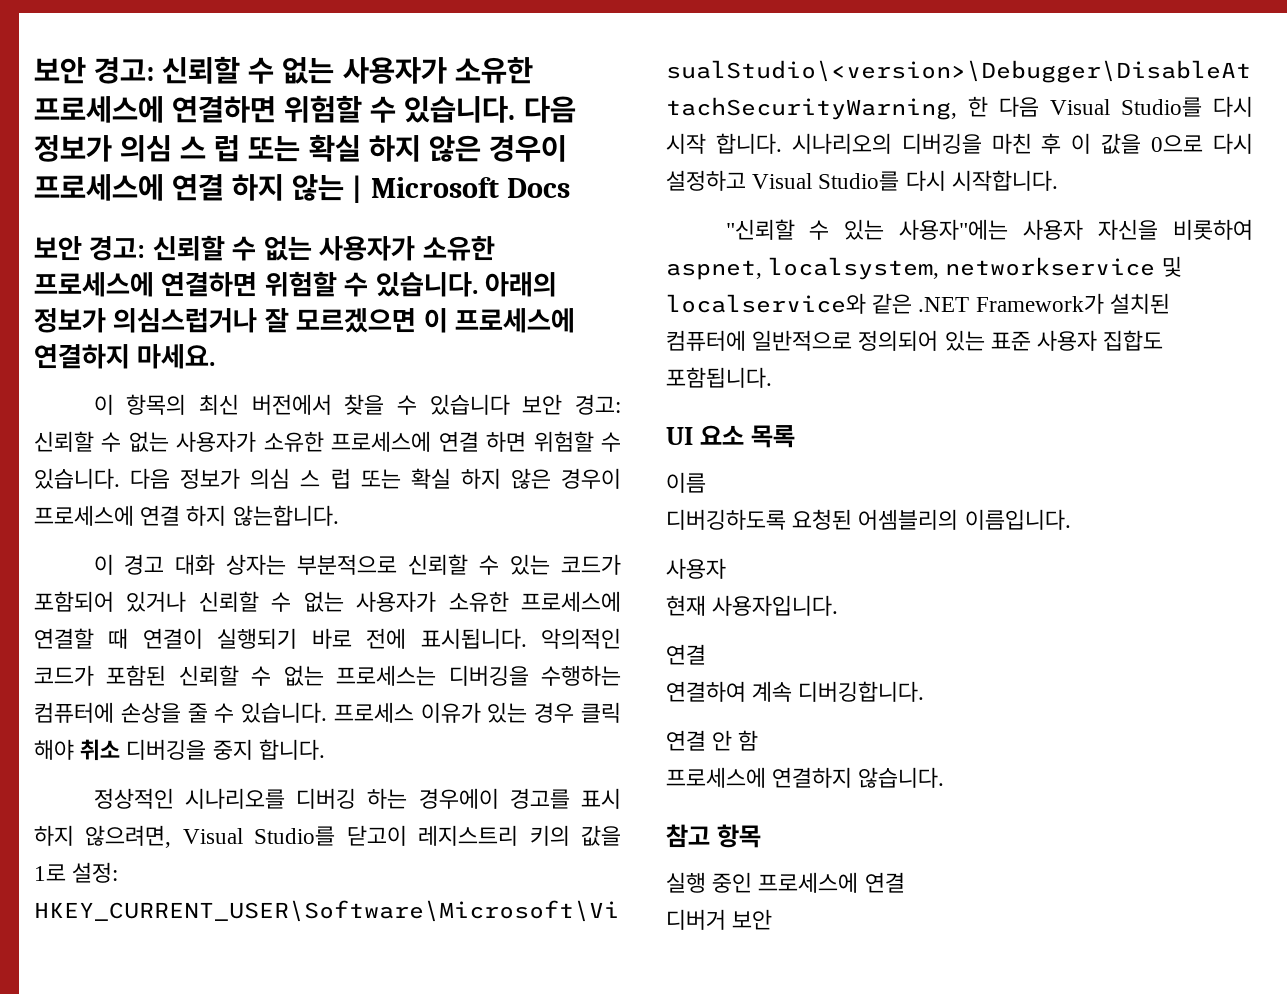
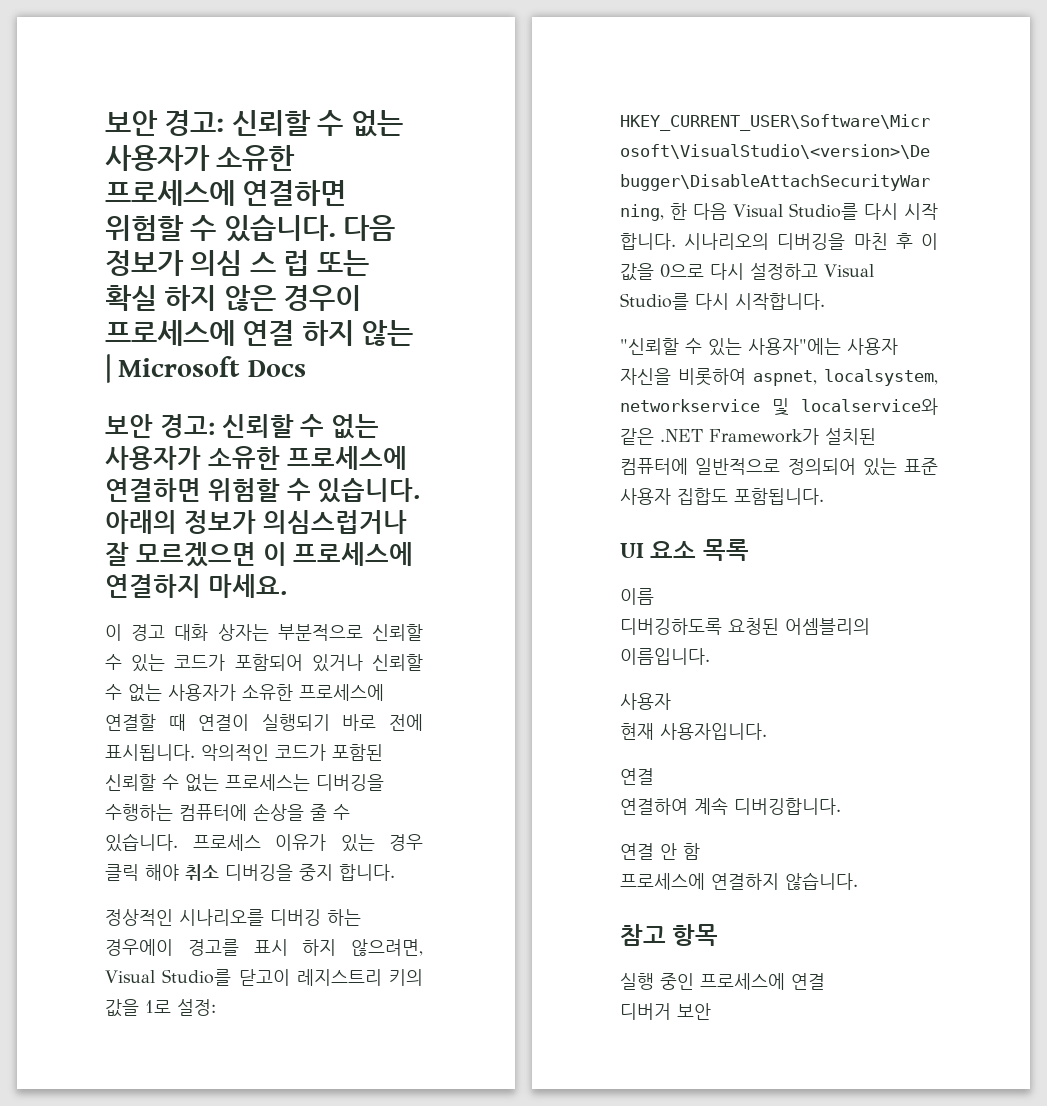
[93,394,621,415] [34,431,622,452] [34,468,622,489] [34,505,339,526] // 이 항목의 최신 버전에서 찾을 수 있습니다 보안 경고: 신뢰할 수 없는 사용자가 소유한 프로세스에 연결 하면 위험할 수 있습니다. 다음 정보가 의심 스 럽 또는 확실 하지 않은 경우이 프로세스에 연결 하지 않는합니다. -> (287, 586) none

